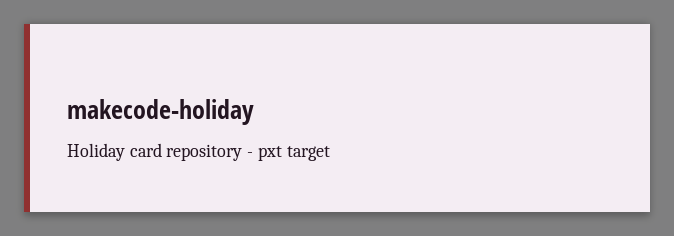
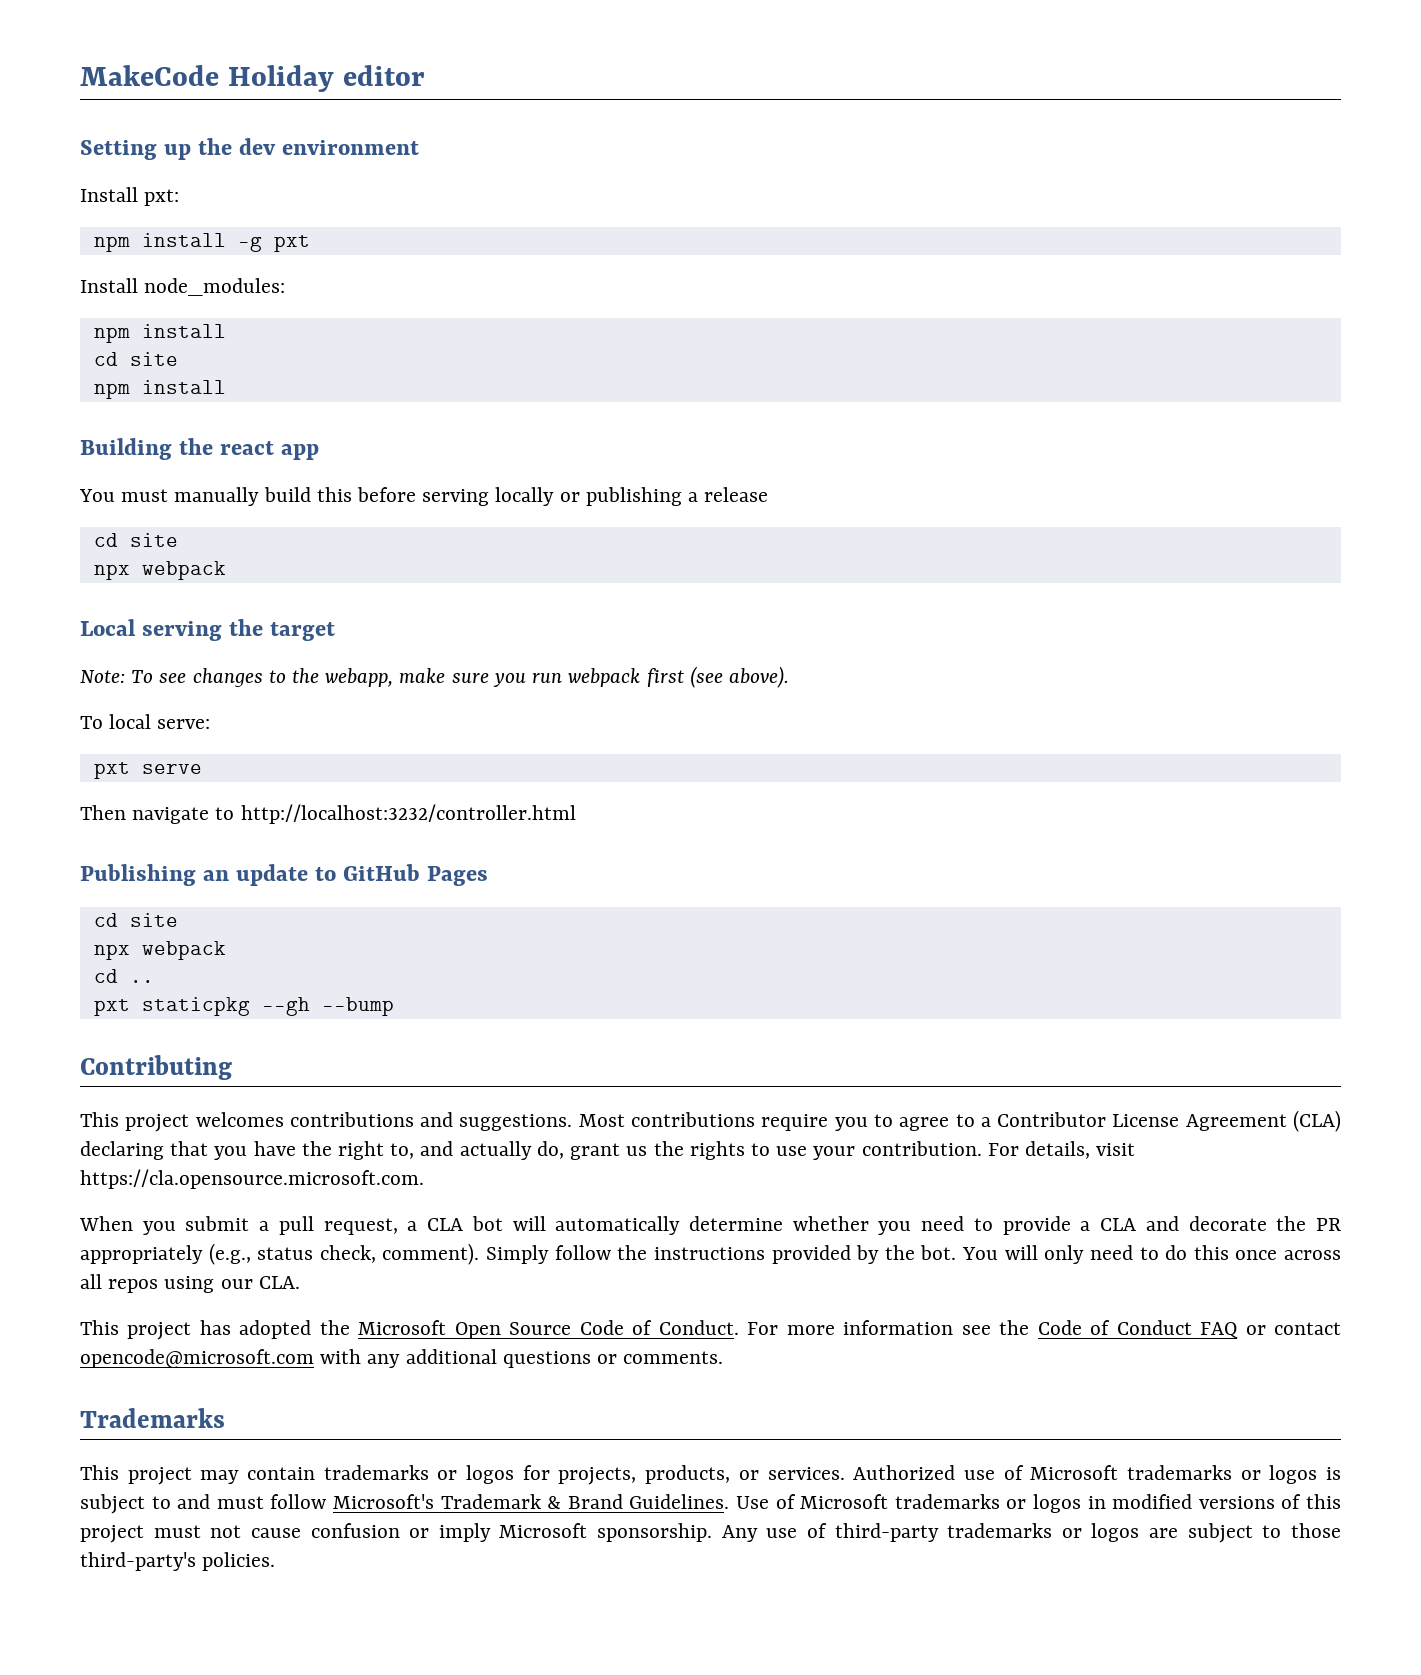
[67,99,254,125] [67,143,330,161] makecode-holiday // Holiday card repository - pxt target -> [80,65,425,92] [80,138,420,160] [80,187,180,206] [93,233,310,252] [80,278,286,296] [93,324,226,343] [93,352,178,366] [93,380,226,399] [80,438,320,460] [79,487,769,506] [93,533,178,547] [93,561,226,580] [80,619,336,641] [80,666,789,688] [80,714,211,729] [93,762,202,779] [80,804,576,824] [80,864,489,886] [93,913,178,927] [93,941,226,960] [93,969,154,983] [93,997,394,1016] [80,1055,232,1080] [80,1110,1341,1132] [80,1141,1136,1160] [80,1169,424,1189] [79,1216,1342,1235] [80,1243,1341,1265] [80,1274,300,1293] [80,1320,1341,1340] [80,1349,724,1368] [80,1408,225,1428] [80,1465,1342,1485] [80,1494,1341,1514] [80,1523,1341,1543] [80,1552,276,1571] MakeCode Holiday editor // Setting up the dev environment // Install pxt: // npm install -g pxt // Install node_modules: // npm install // cd site // npm install // Building the react app // You must manually build this before serving locally or publishing a release // cd site // npx webpack // Local serving the target // Note: To see changes to the webapp, make sure you run webpack first (see above). // To local serve: // pxt serve // Then navigate to http://localhost:3232/controller.html // Publishing an update to GitHub Pages // cd site // npx webpack // cd .. // pxt staticpkg --gh --bump // Contributing // This project welcomes contributions and suggestions. Most contributions require you to agree to a Contributor License Agreement (CLA) declaring that you have the right to, and actually do, grant us the rights to use your contribution. For details, visit https://cla.opensource.microsoft.com. // When you submit a pull request, a CLA bot will automatically determine whether you need to provide a CLA and decorate the PR appropriately (e.g., status check, comment). Simply follow the instructions provided by the bot. You will only need to do this once across all repos using our CLA. // This project has adopted the Microsoft Open Source Code of Conduct. For more information see the Code of Conduct FAQ or contact opencode@microsoft.com with any additional questions or comments. // Trademarks // This project may contain trademarks or logos for projects, products, or services. Authorized use of Microsoft trademarks or logos is subject to and must follow Microsoft's Trademark & Brand Guidelines. Use of Microsoft trademarks or logos in modified versions of this project must not cause confusion or imply Microsoft sponsorship. Any use of third-party trademarks or logos are subject to those third-party's policies.

